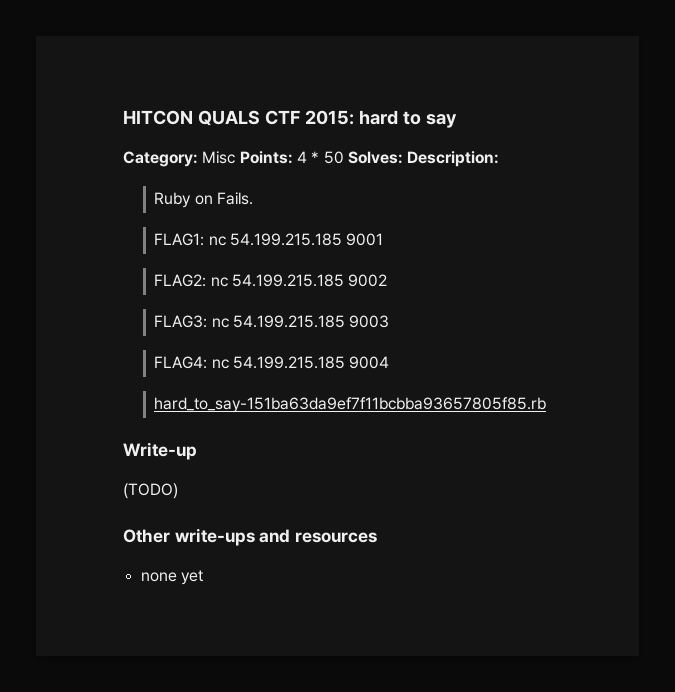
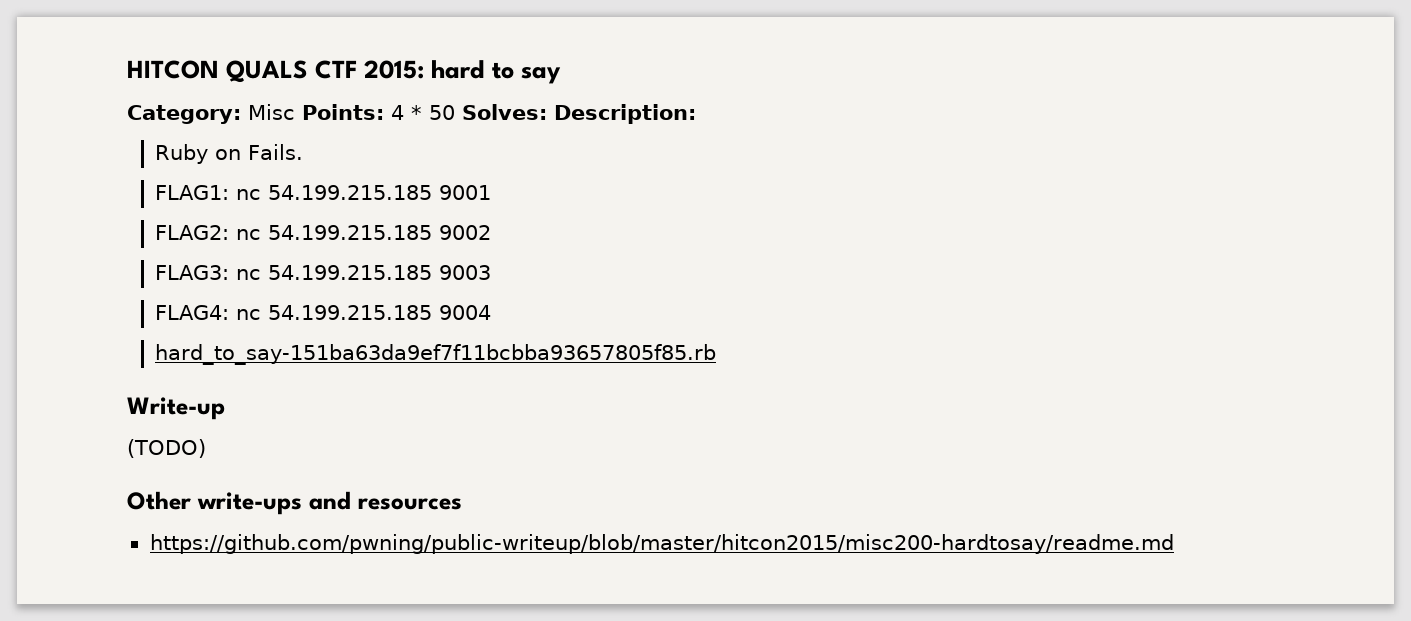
[140,570,203,585] none yet -> [149,534,1174,554] https://github.com/pwning/public-writeup/blob/master/hitcon2015/misc200-hardtosay/readme.md

